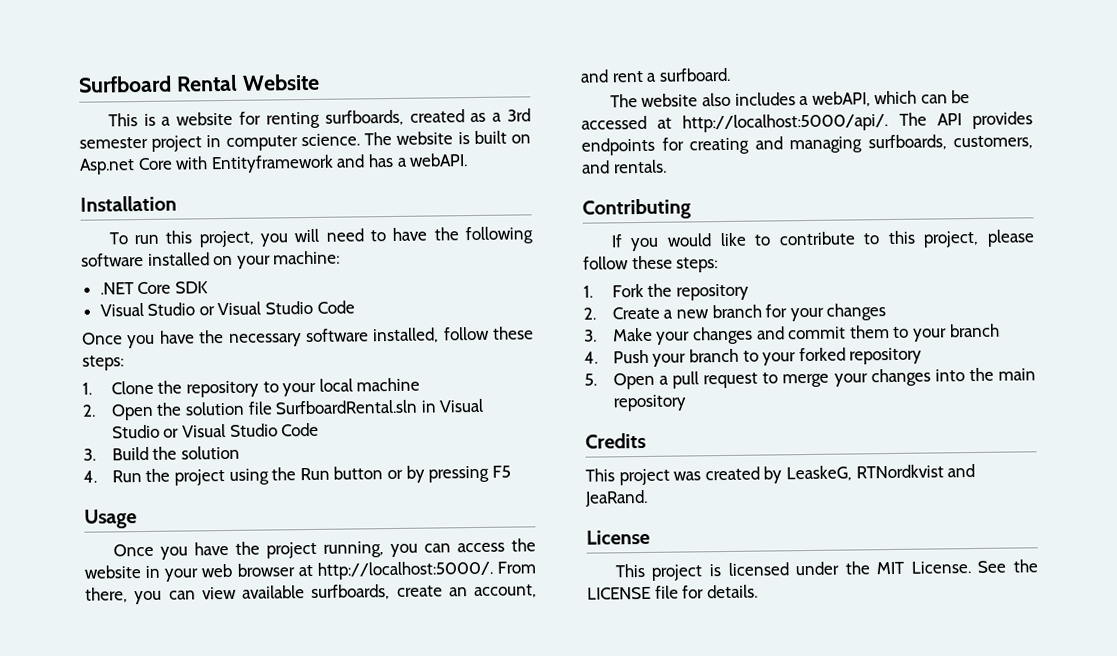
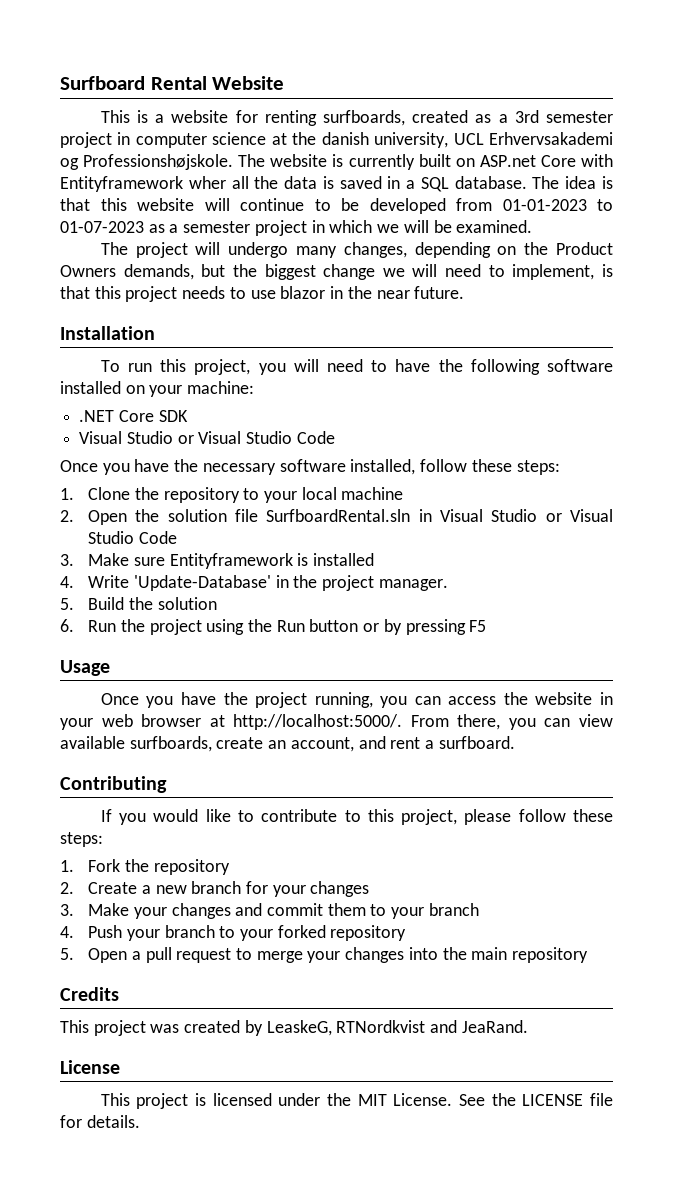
[300,133,360,147] science. -> [212,132,614,148] [60,154,234,170] science at the danish university, UCL Erhvervsakademi og Professionshøjskole.
(470, 138) none -> [348,154,415,170] currently
[79,158,135,175] Asp.net -> [479,155,536,167] ASP.net
[336,153,469,168] and has a webAPI. -> [188,176,613,192] [60,198,613,214] [60,220,533,236] [100,242,613,258] [60,264,613,280] [60,286,465,302] wher all the data is saved in a SQL database. The idea is that this website will continue to be developed from 01-01-2023 to 01-07-2023 as a semester project in which we will be examined. // The project will undergo many changes, depending on the Product Owners demands, but the biggest change we will need to implement, is that this project needs to use blazor in the near future.
(96, 454) none -> [88,553,374,569] [60,575,448,591] [60,598,74,610] Make sure Entityframework is installed // 4. Write 'Update-Database' in the project manager. // 5.
[83,470,97,483] 4. -> [60,619,74,632] 6.
[609,90,971,108] [581,111,1033,133] [581,134,1033,156] [581,159,667,174] // The website also includes a webAPI, which can be accessed at http://localhost:5000/api/. The API provides endpoints for creating and managing surfboards, customers, and rentals. -> (515, 742) none

